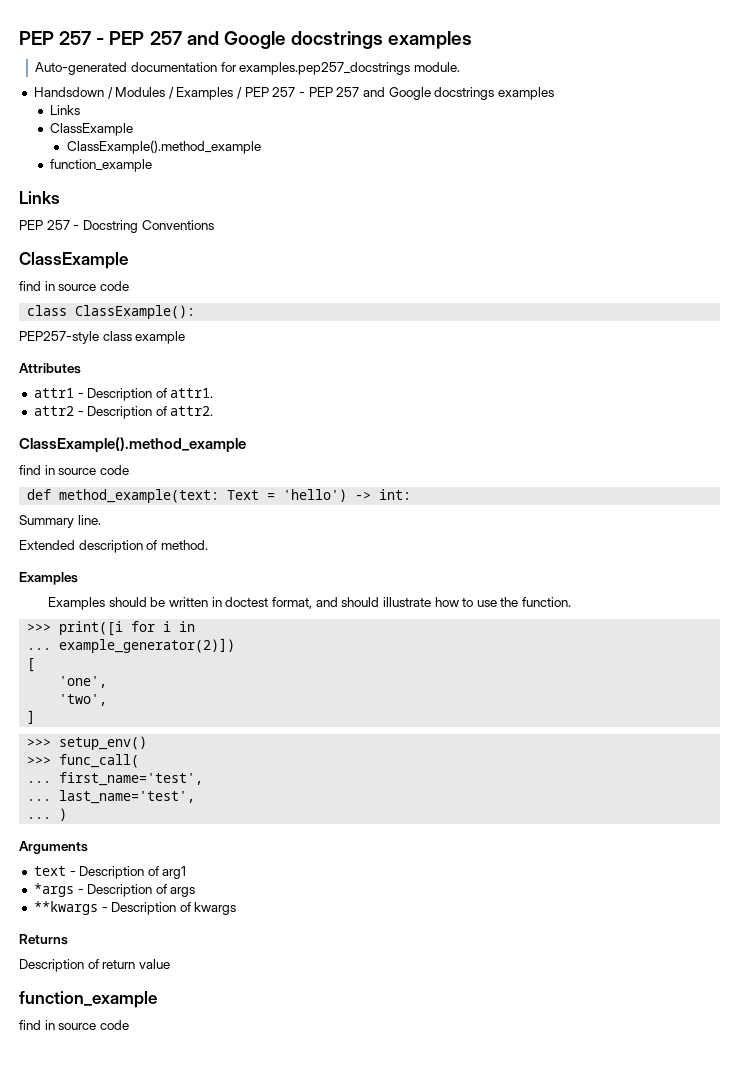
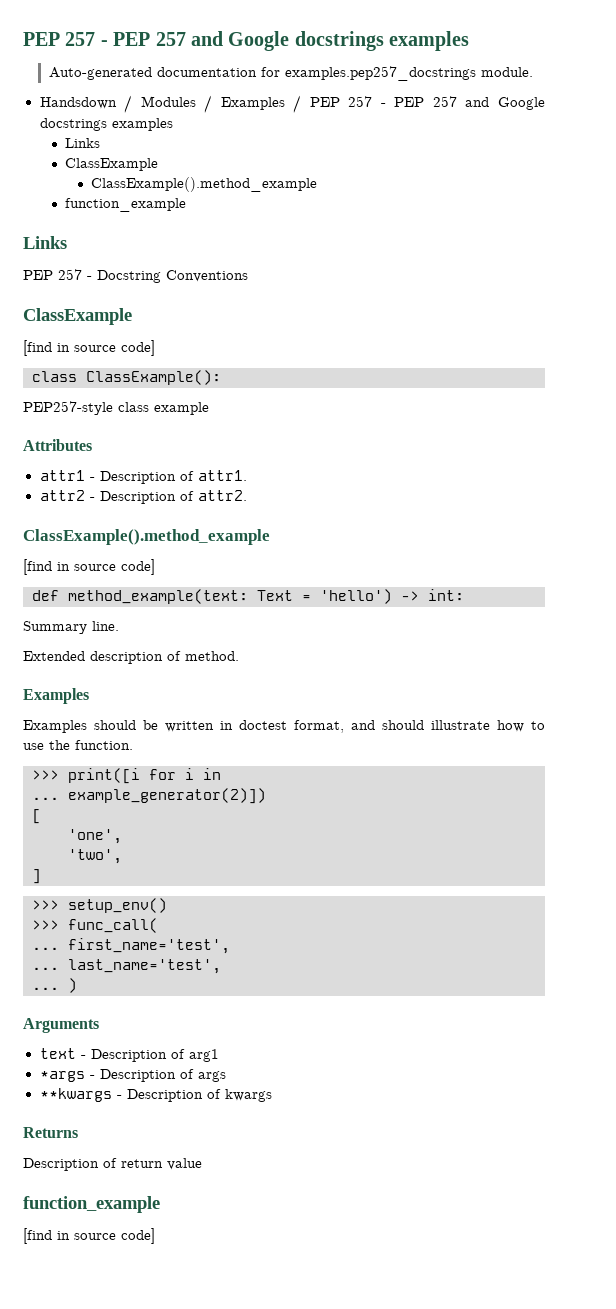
[19,281,129,291] find in source code -> [23,340,155,356] [find in source code]
[19,465,129,475] find in source code -> [23,559,155,575] [find in source code]
[19,1020,129,1030] find in source code -> [23,1228,155,1244] [find in source code]

